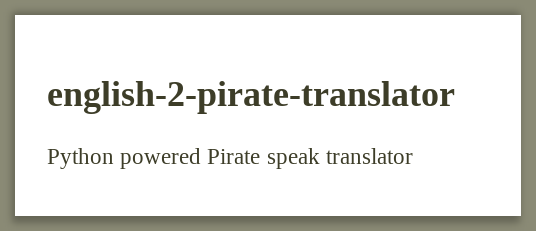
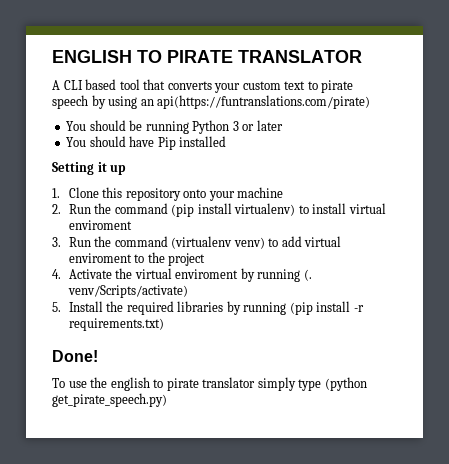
[47,81,455,114] [47,148,413,169] english-2-pirate-translator // Python powered Pirate speak translator -> [52,50,362,63] [52,79,354,93] [52,95,371,109] [66,120,283,134] [66,136,227,150] [52,162,127,175] [52,187,284,201] [52,203,386,217] [68,220,132,230] [52,236,342,249] [68,252,206,266] [52,268,312,282] [67,285,188,298] [52,301,364,315] [68,318,164,331] [52,350,98,362] [52,377,367,391] [52,393,167,407] ENGLISH TO PIRATE TRANSLATOR // A CLI based tool that converts your custom text to pirate speech by using an api(https://funtranslations.com/pirate) // You should be running Python 3 or later // You should have Pip installed // Setting it up // 1. Clone this repository onto your machine // 2. Run the command (pip install virtualenv) to install virtual enviroment // 3. Run the command (virtualenv venv) to add virtual enviroment to the project // 4. Activate the virtual enviroment by running (. venv/Scripts/activate) // 5. Install the required libraries by running (pip install -r requirements.txt) // Done! // To use the english to pirate translator simply type (python get_pirate_speech.py)

